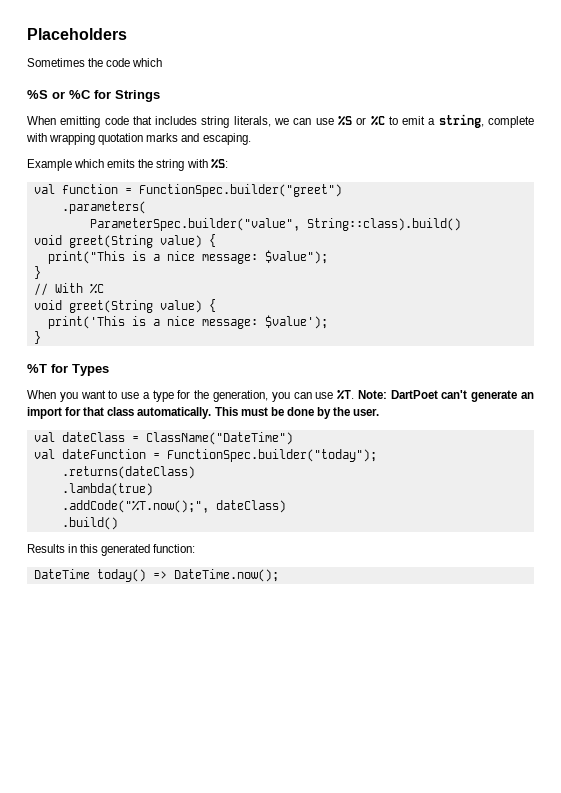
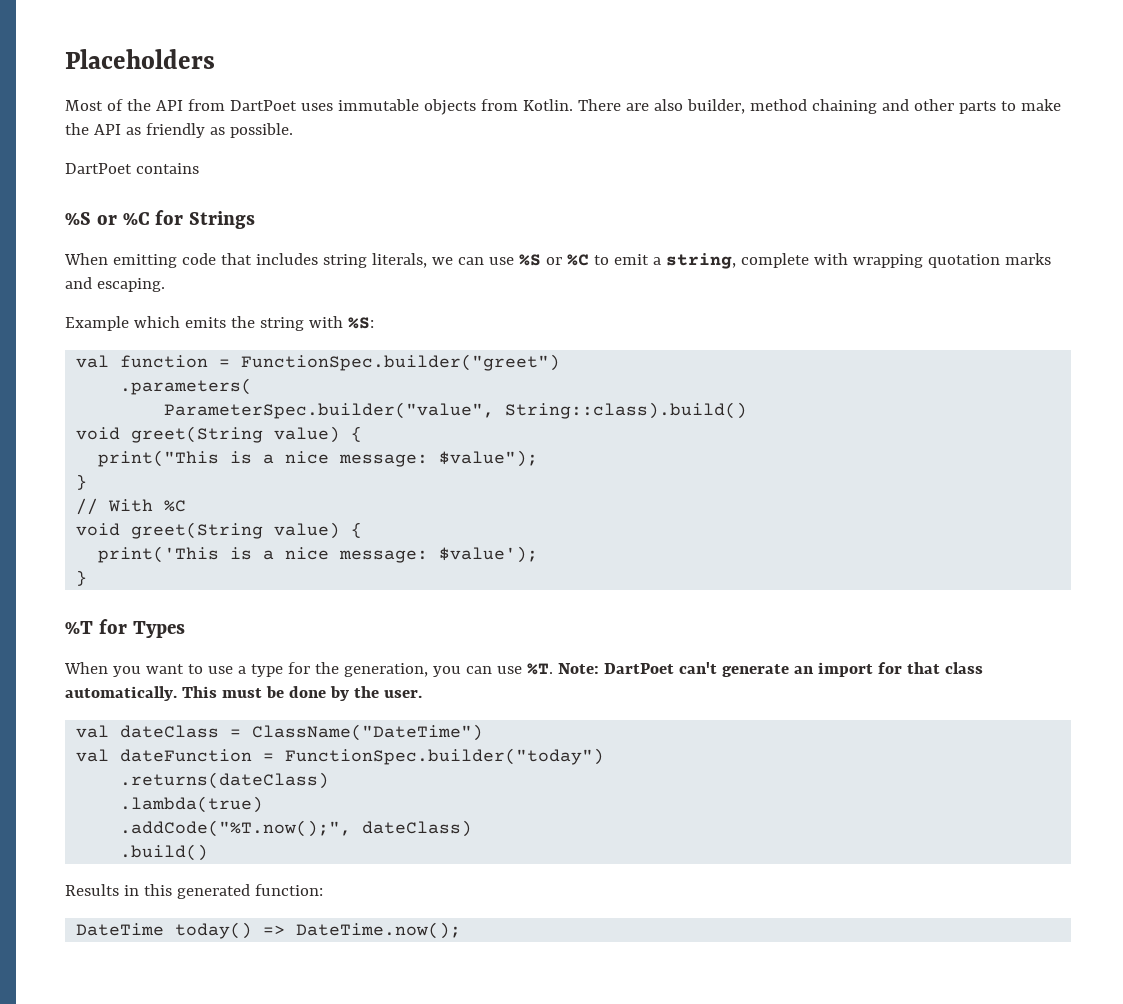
[27,58,163,67] Sometimes the code which -> [65,99,1061,115] [65,123,293,138] [65,163,199,174] Most of the API from DartPoet uses immutable objects from Kotlin. There are also builder, method chaining and other parts to make the API as friendly as possible. // DartPoet contains
[166,449,377,462] FunctionSpec.builder("today"); -> [285,748,605,765] FunctionSpec.builder("today")

